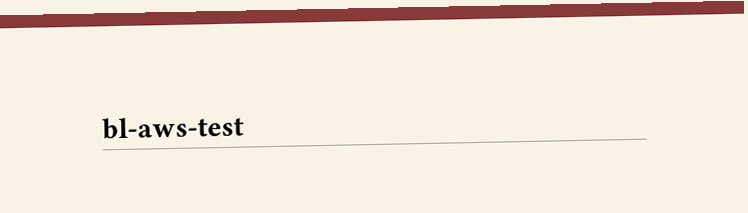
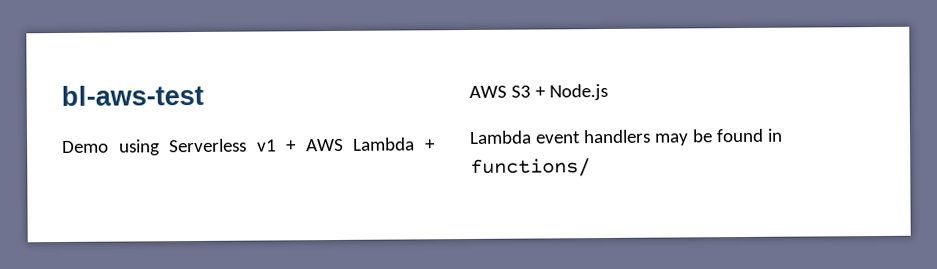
(244, 127) none -> [62,137,436,156] [469,83,608,101] [469,128,783,146] [470,158,591,177] // Demo using Serverless v1 + AWS Lambda + AWS S3 + Node.js // Lambda event handlers may be found in functions/

